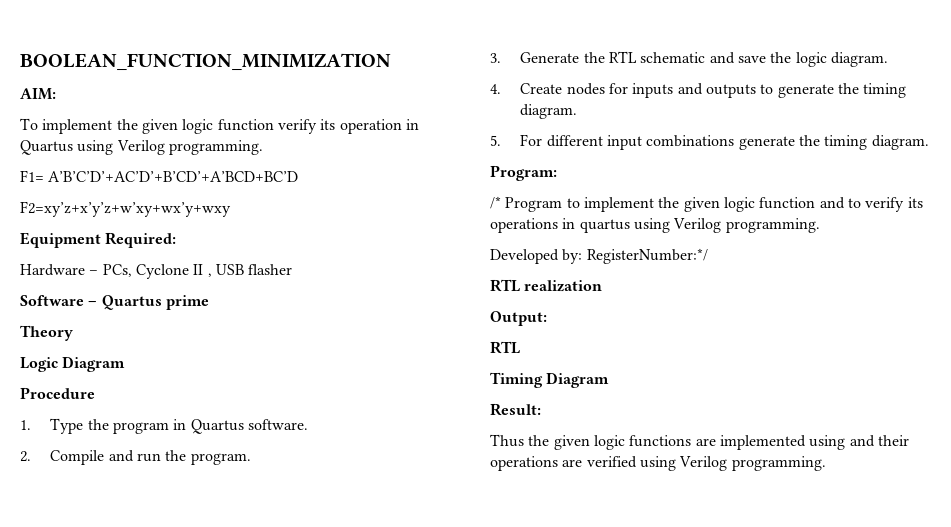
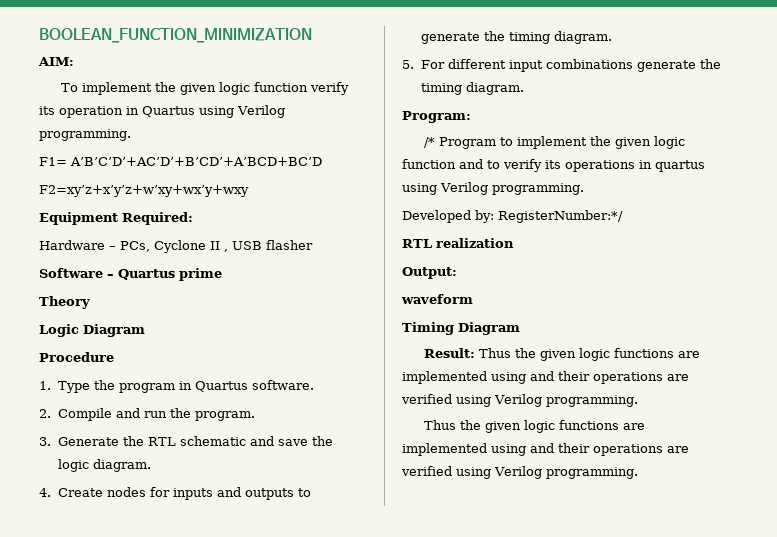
[490,341,520,354] RTL -> [401,294,473,304] waveform
(541, 409) none -> [479,348,701,361] [402,371,689,384] [401,394,638,407] Thus the given logic functions are implemented using and their operations are verified using Verilog programming.

